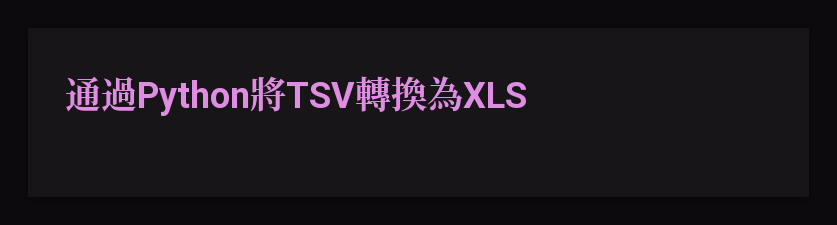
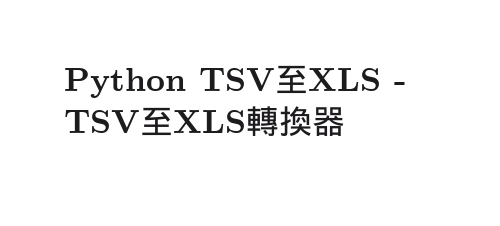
[65,76,527,116] 通過Python將TSV轉換為XLS -> [64,65,407,98] [64,106,345,136] Python TSV至XLS - TSV至XLS轉換器

